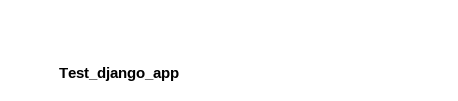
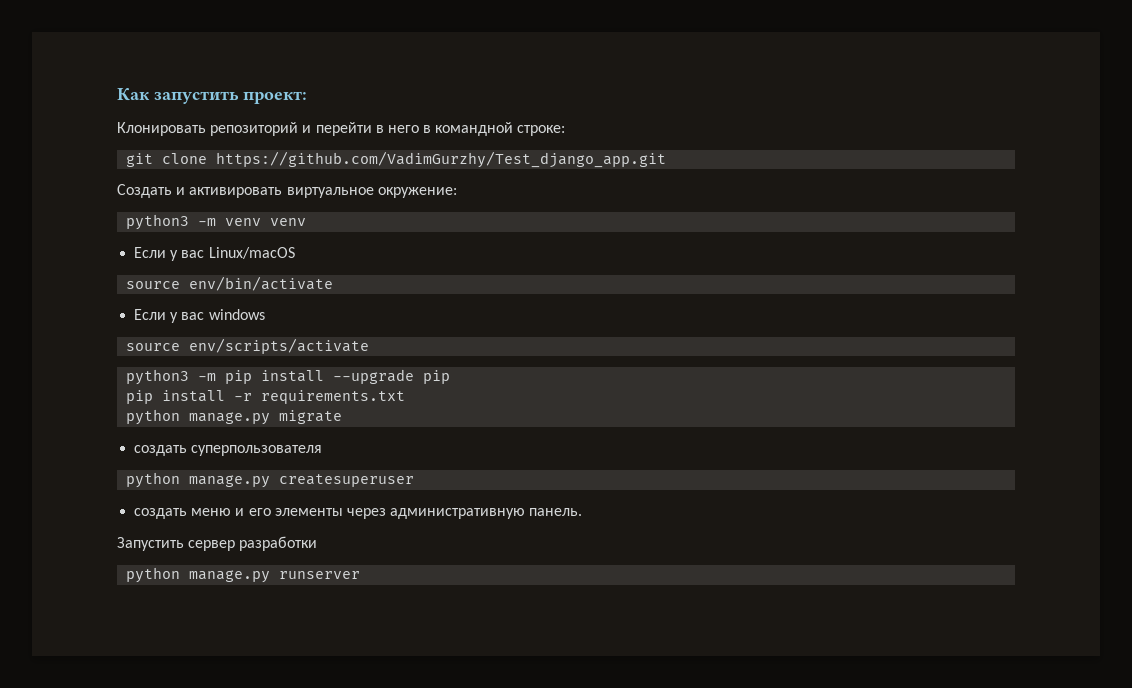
[59,67,179,81] Test_django_app -> [117,88,307,104] [117,122,566,136] [126,151,667,168] [117,184,457,198] [126,214,307,230] [134,247,295,261] [126,276,334,291] [134,309,265,323] [126,338,370,354] [126,369,451,385] [126,390,406,404] [126,409,343,425] [134,445,323,456] [126,472,415,488] [134,508,583,519] [117,536,318,551] [126,567,361,583] Как запустить проект: // Клонировать репозиторий и перейти в него в командной строке: // git clone https://github.com/VadimGurzhy/Test_django_app.git // Cоздать и активировать виртуальное окружение: // python3 -m venv venv // Если у вас Linux/macOS // source env/bin/activate // Если у вас windows // source env/scripts/activate // python3 -m pip install --upgrade pip // pip install -r requirements.txt // python manage.py migrate // создать суперпользователя // python manage.py createsuperuser // создать меню и его элементы через административную панель. // Запустить сервер разработки // python manage.py runserver

